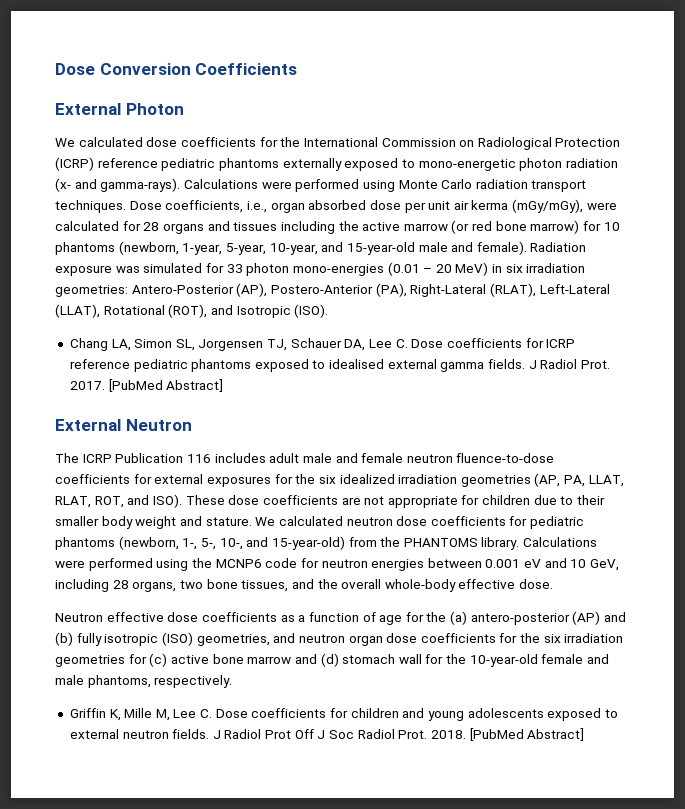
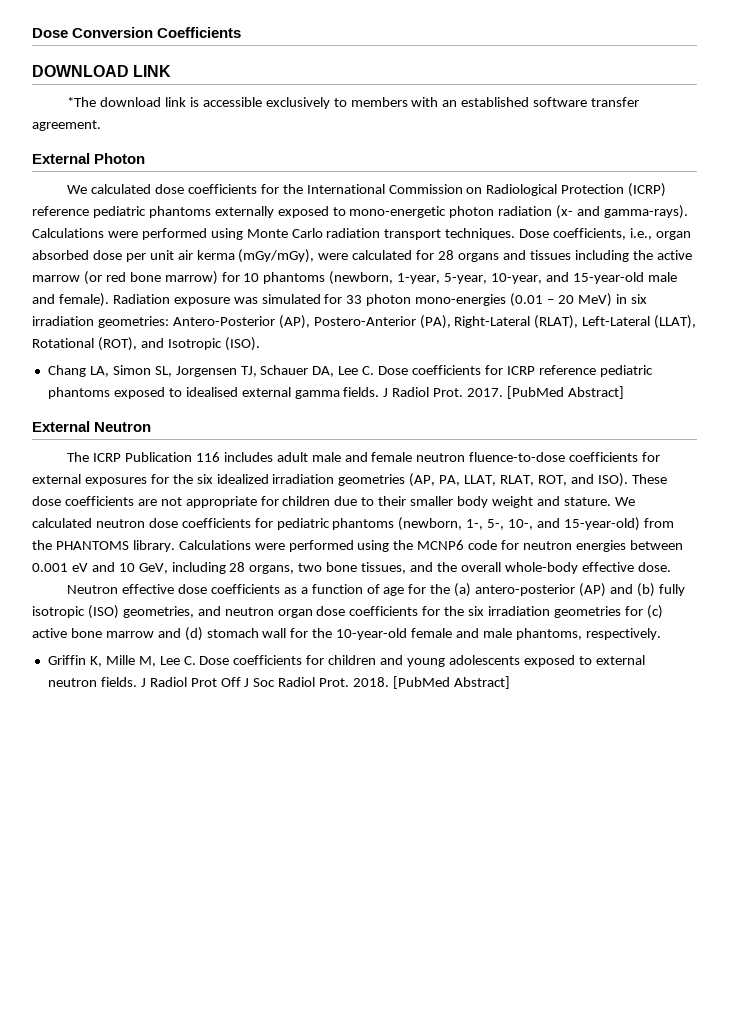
(298, 69) none -> [32,65,172,77] [67,97,640,109] [32,120,101,131] // DOWNLOAD LINK // *The download link is accessible exclusively to members with an established software transfer agreement.

